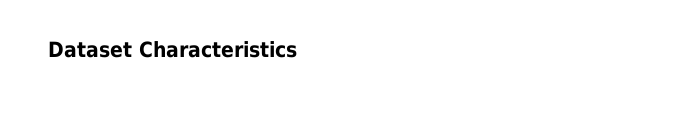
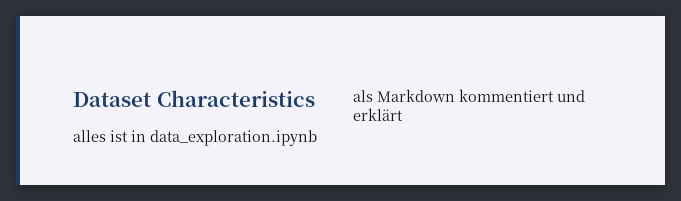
(297, 49) none -> [73,130,317,146] [353,89,585,102] [353,108,403,121] // alles ist in data_exploration.ipynb als Markdown kommentiert und erklärt

